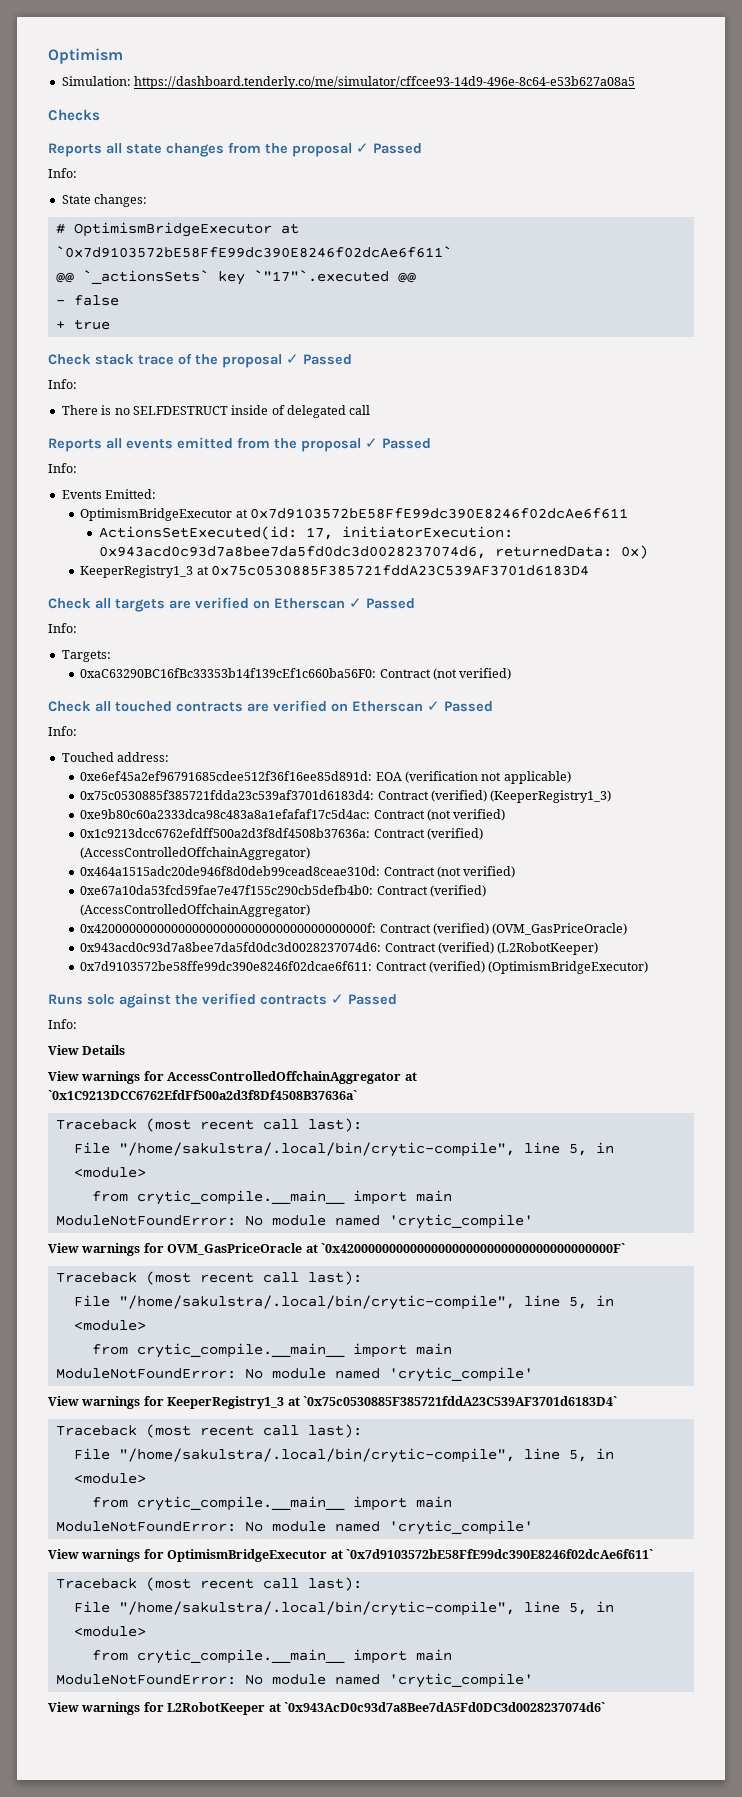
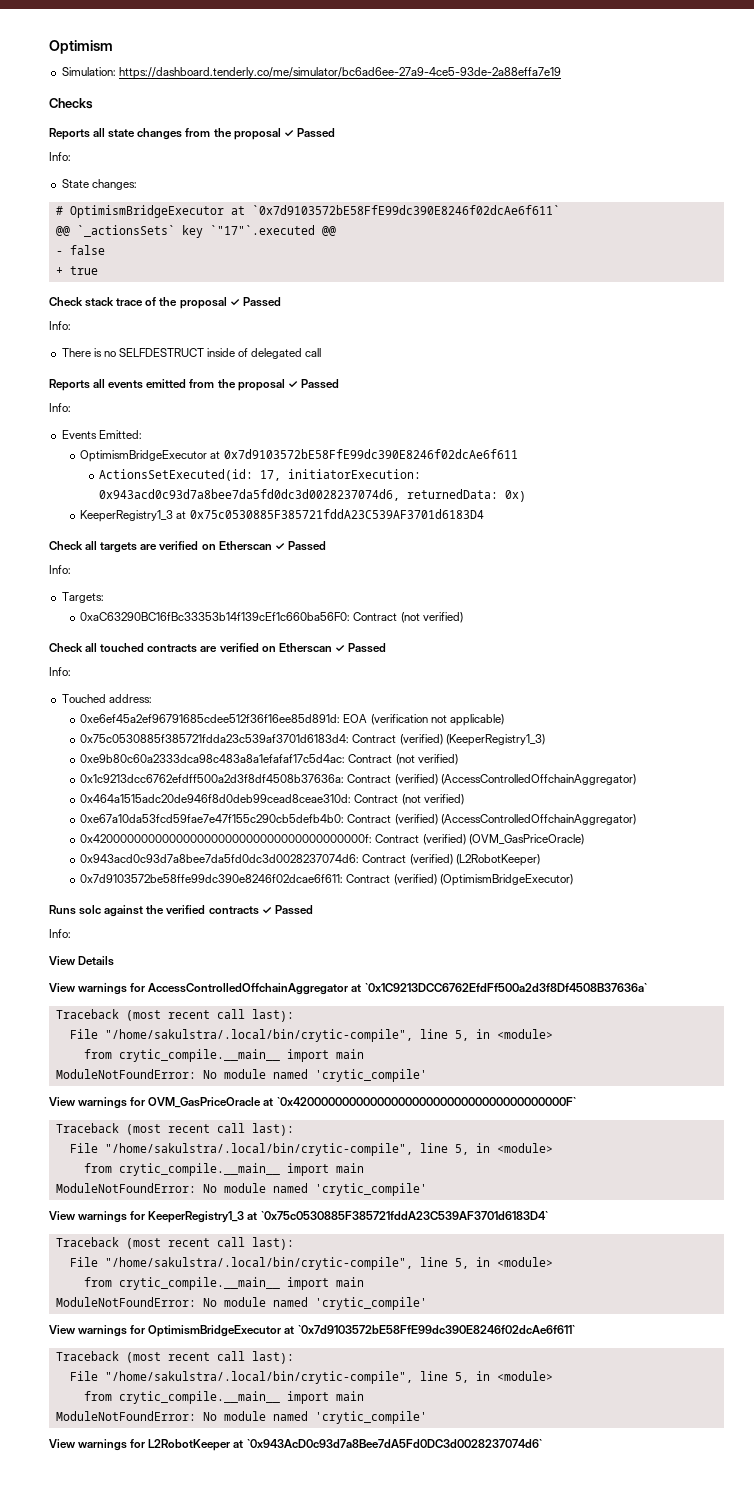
[134,76,636,89] https://dashboard.tenderly.co/me/simulator/cffcee93-14d9-496e-8c64-e53b627a08a5 -> [118,67,561,79] https://dashboard.tenderly.co/me/simulator/bc6ad6ee-27a9-4ce5-93de-2a88effa7e19

